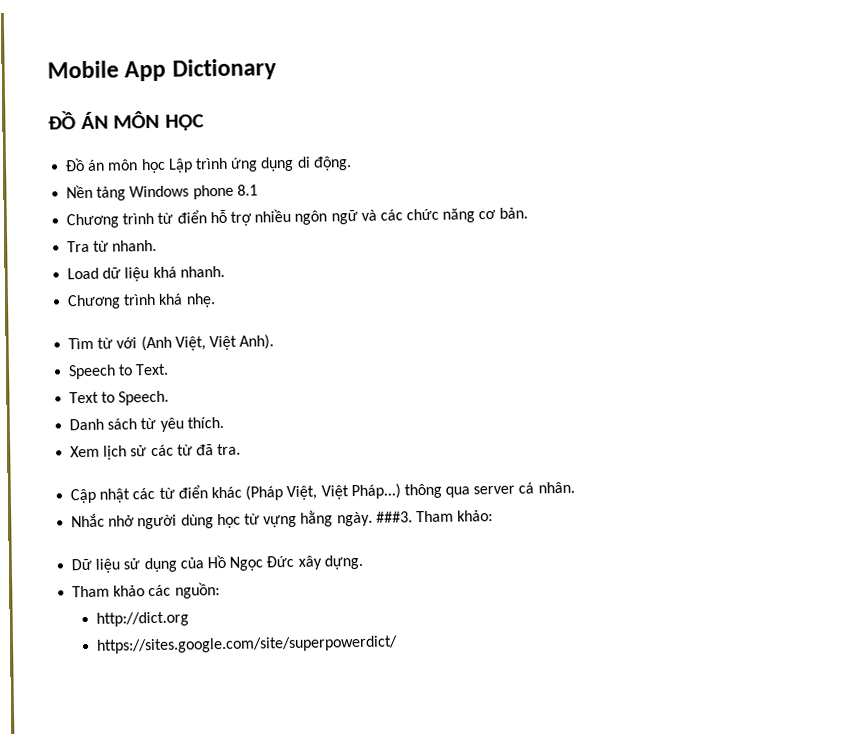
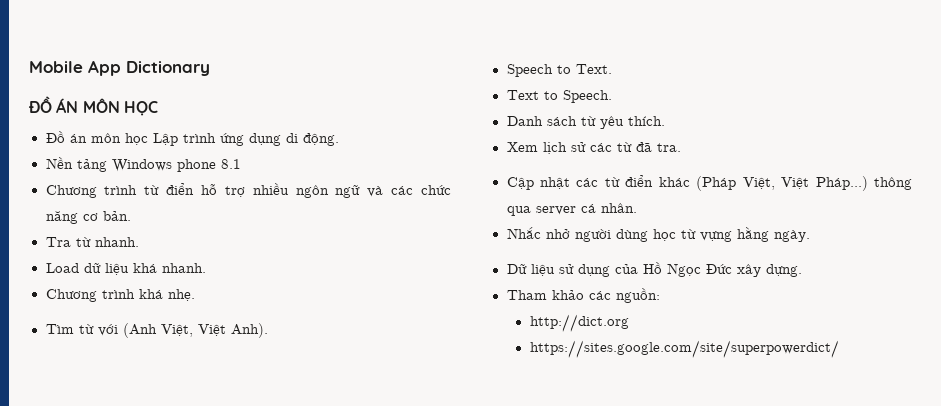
[375,510,494,523] ###3. Tham khảo: -> (810, 236) none

